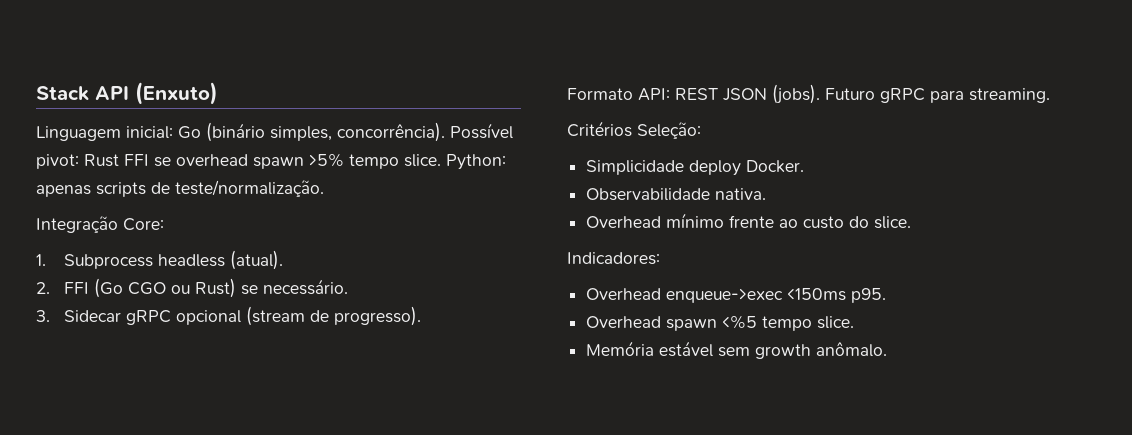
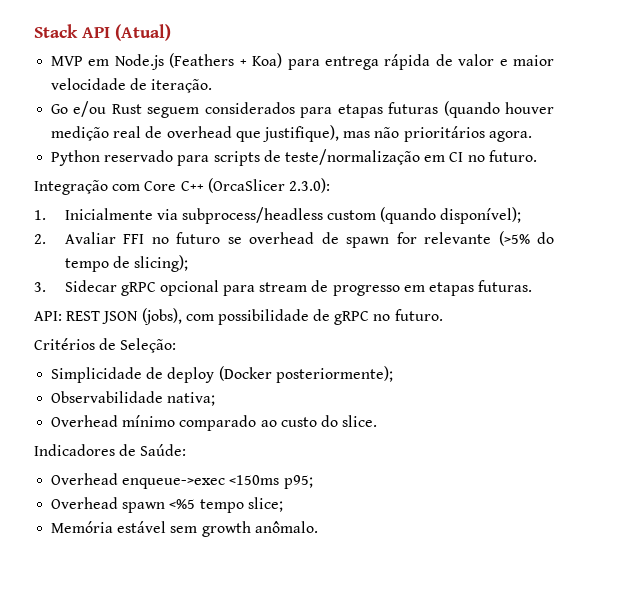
[135,82,218,105] [36,122,513,142] [36,153,506,170] [36,180,324,197] [36,216,164,233] [36,250,284,270] [36,278,349,298] [36,306,422,326] [567,84,1050,104] (Enxuto) // Linguagem inicial: Go (binário simples, concorrência). Possível pivot: Rust FFI se overhead spawn >5% tempo slice. Python: apenas scripts de teste/normalização. // Integração Core: // 1. Subprocess headless (atual). // 2. FFI (Go CGO ou Rust) se necessário. // 3. Sidecar gRPC opcional (stream de progresso). // Formato API: REST JSON (jobs). Futuro gRPC para streaming. -> [115,24,171,41] [51,53,555,70] [51,78,213,93] [51,101,554,118] [51,125,532,142] [51,149,537,166] [34,178,330,195] [34,207,522,224] [34,231,554,248] [64,255,188,272] [34,280,533,296] [34,308,443,325] (Atual) // MVP em Node.js (Feathers + Koa) para entrega rápida de valor e maior velocidade de iteração. // Go e/ou Rust seguem considerados para etapas futuras (quando houver medição real de overhead que justifique), mas não prioritários agora. // Python reservado para scripts de teste/normalização em CI no futuro. // Integração com Core C++ (OrcaSlicer 2.3.0): // 1. Inicialmente via subprocess/headless custom (quando disponível); // 2. Avaliar FFI no futuro se overhead de spawn for relevante (>5% do tempo de slicing); // 3. Sidecar gRPC opcional para stream de progresso em etapas futuras. // API: REST JSON (jobs), com possibilidade de gRPC no futuro.
(632, 129) none -> [99,338,117,350] de
[689,160,805,176] deploy Docker. -> [146,366,393,383] de deploy (Docker posteriormente);
[715,188,767,200] nativa. -> [167,392,216,406] nativa;
[729,215,775,228] frente -> [179,415,257,431] comparado
[567,252,660,265] Indicadores: -> [34,444,187,456] Indicadores de Saúde:
[851,288,887,303] p95. -> [283,475,313,489] p95;
[817,316,855,329] slice. -> [247,497,283,512] slice;

